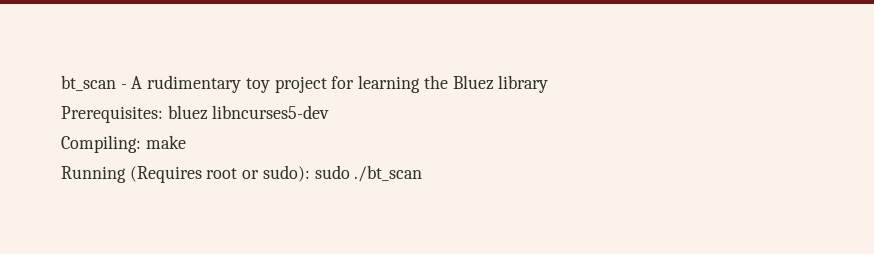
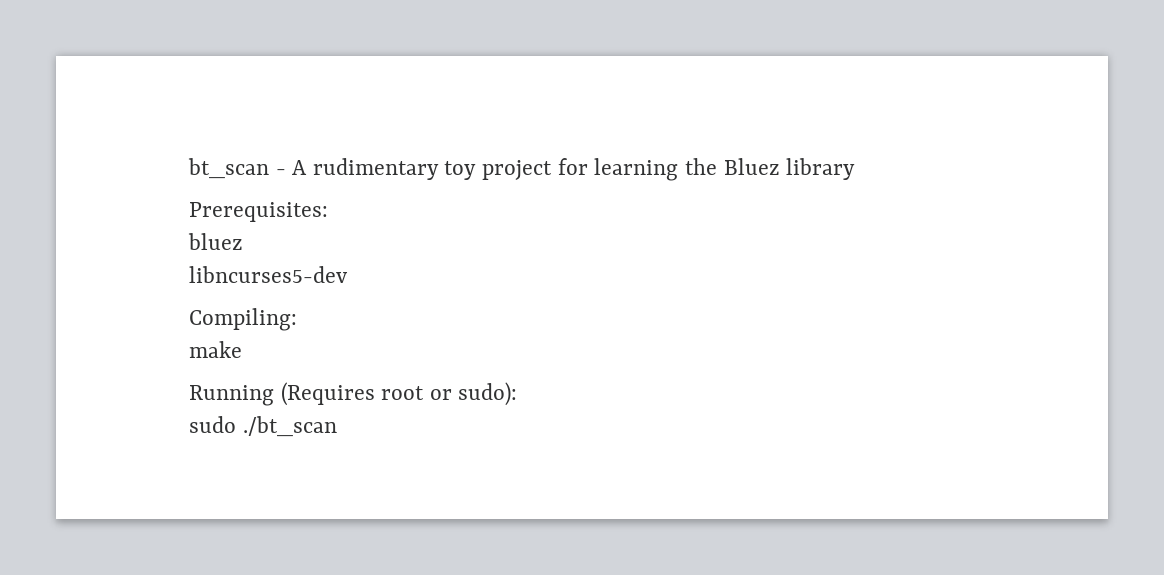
(163, 114) none -> (328, 212) //
(208, 112) none -> (243, 241) //
(141, 144) none -> (297, 319) //
(310, 173) none -> (518, 394) //

